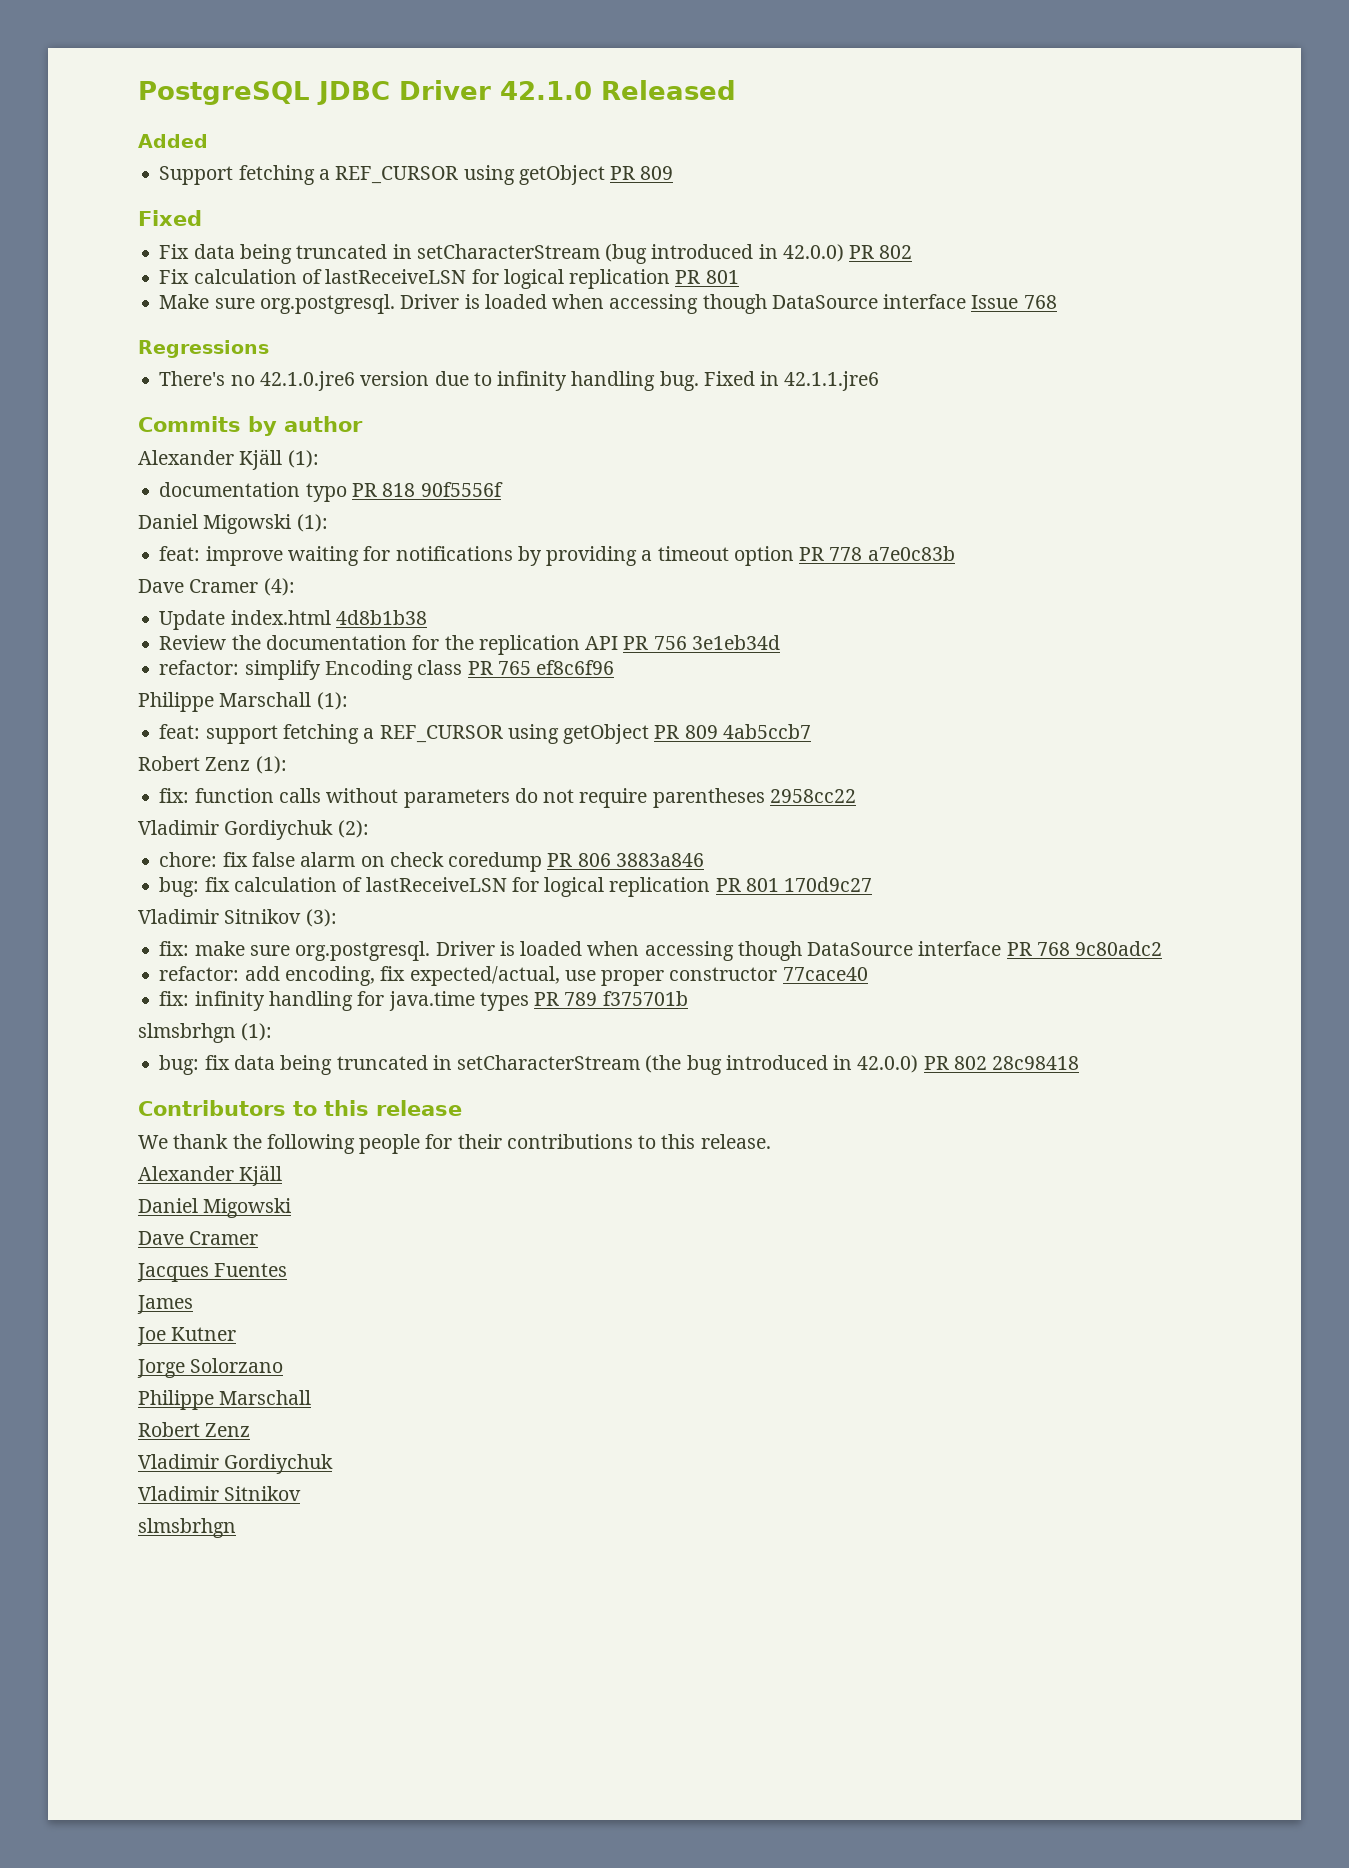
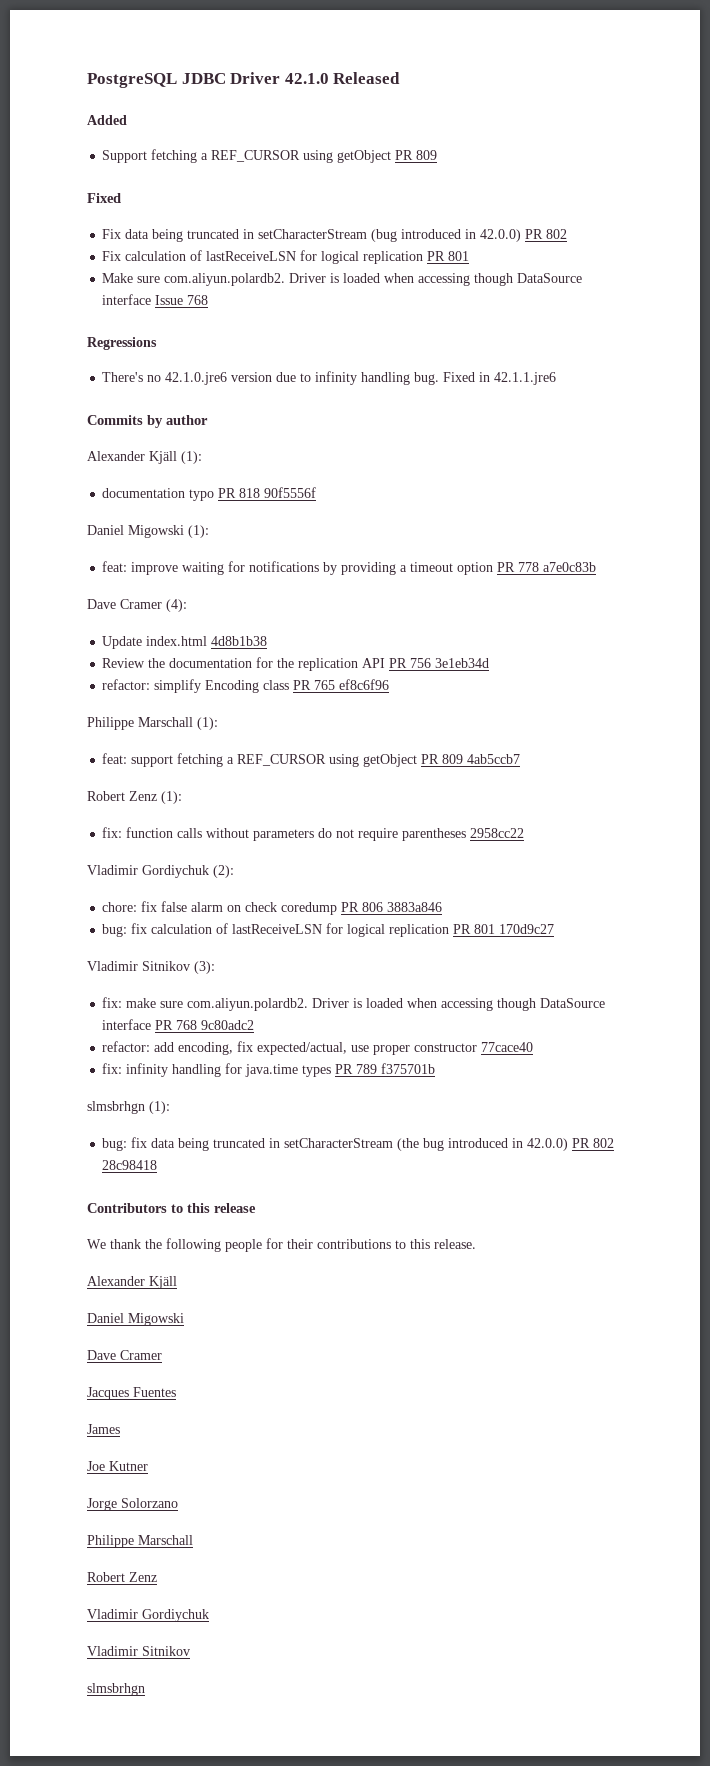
[259,294,395,314] org.postgresql. -> [164,273,286,286] com.aliyun.polardb2.
[295,941,431,961] org.postgresql. -> [187,998,309,1011] com.aliyun.polardb2.

